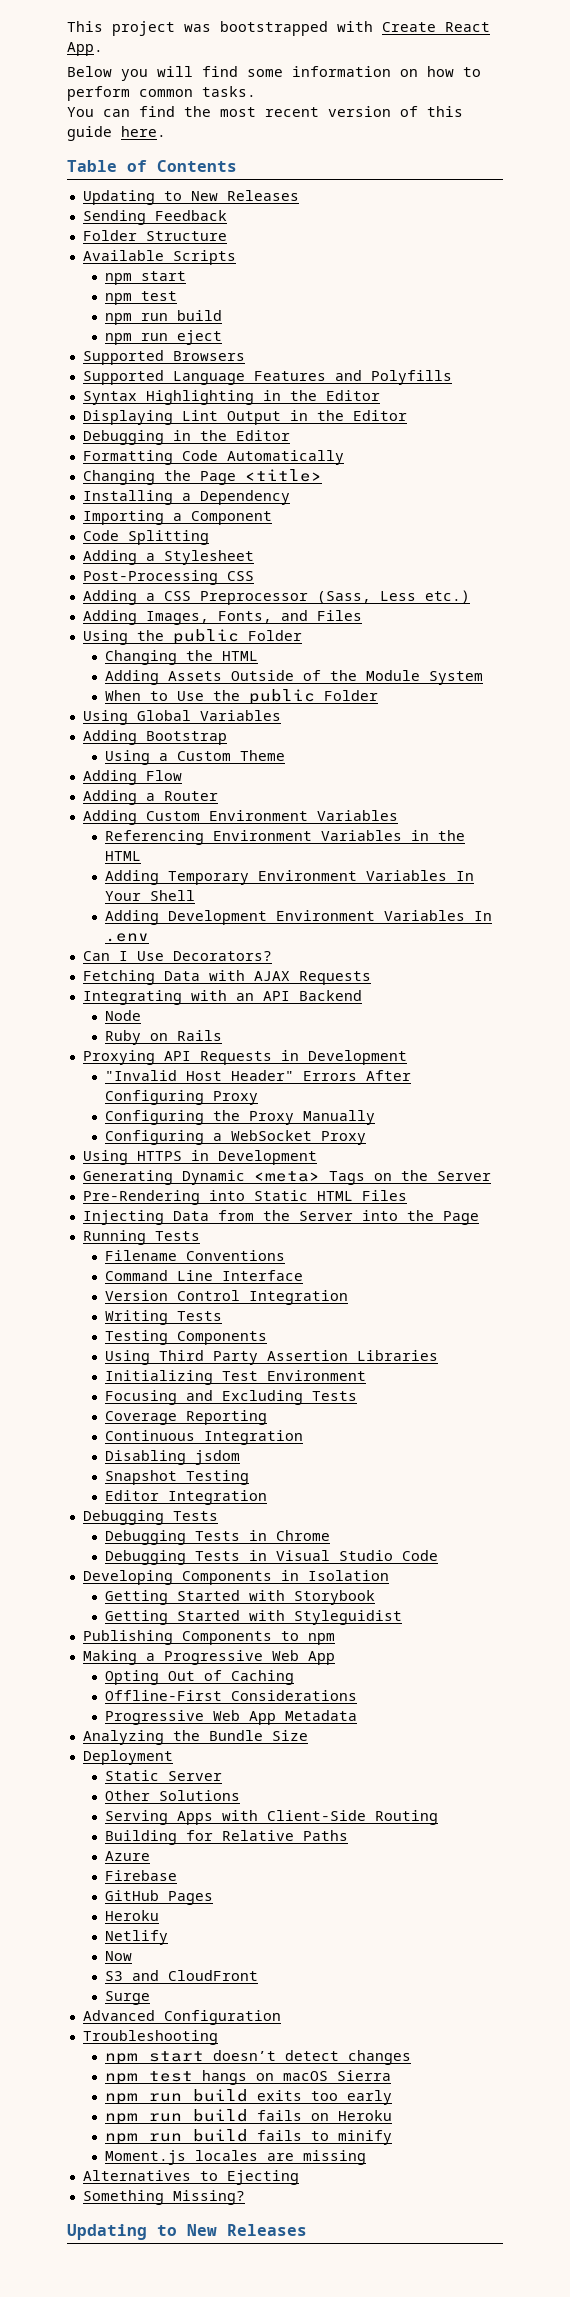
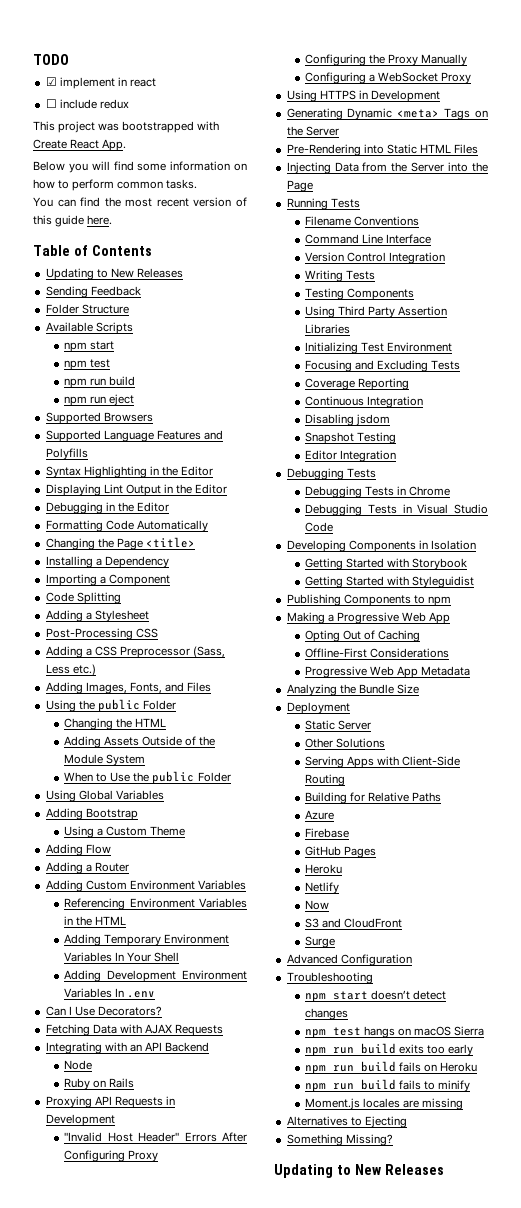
(67, 26) none -> [33,54,69,65] [45,77,156,89] [45,99,129,109] TODO // ☑ implement in react // ☐ include redux //

